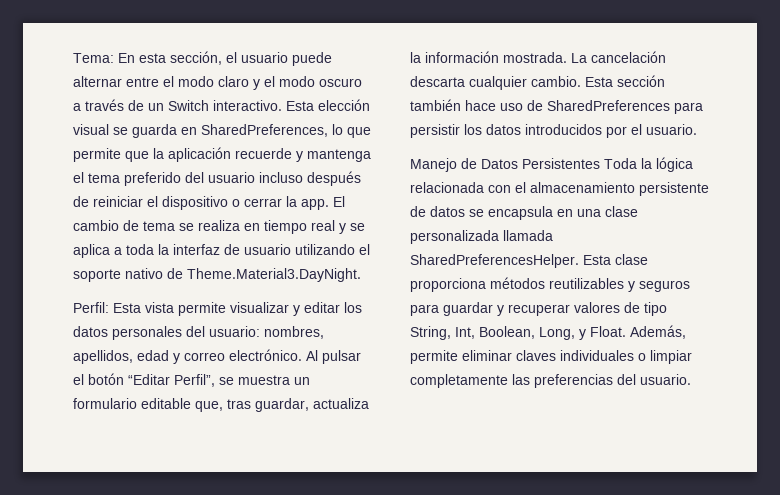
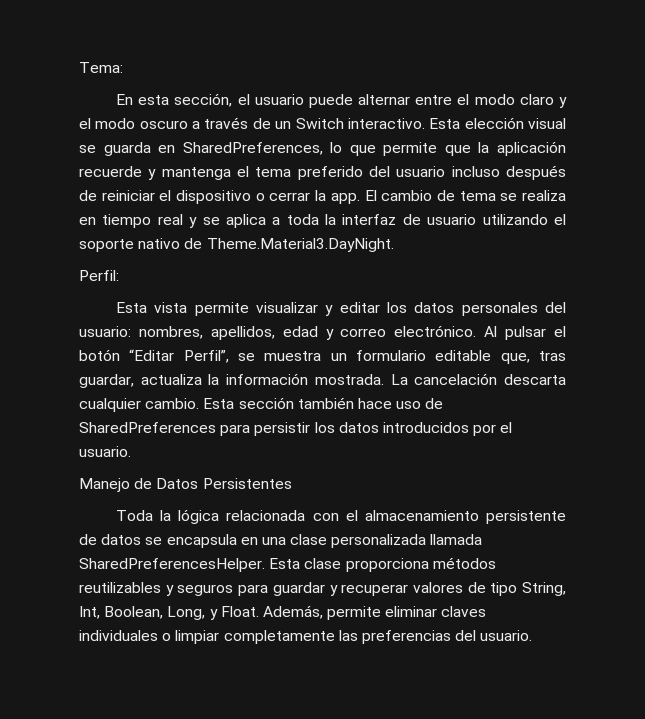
(114, 58) none -> (123, 67) //
(109, 307) none -> (119, 275) //
(600, 163) none -> (292, 483) //

